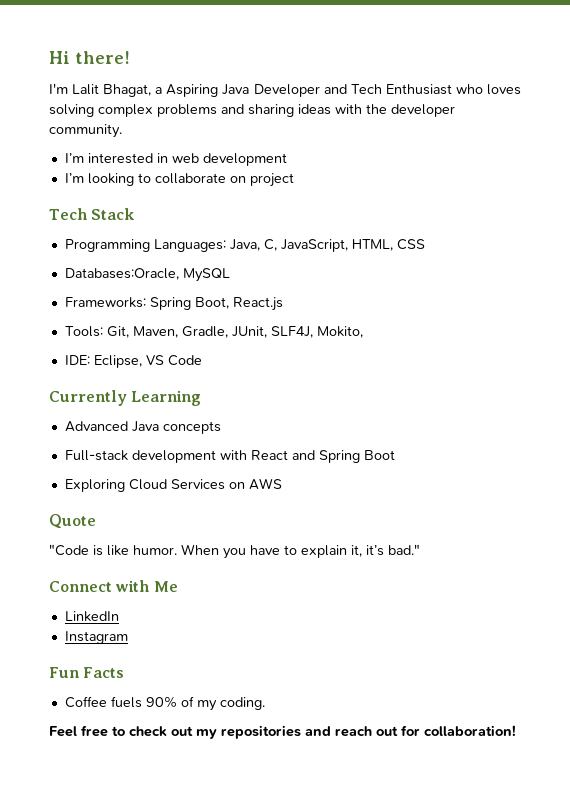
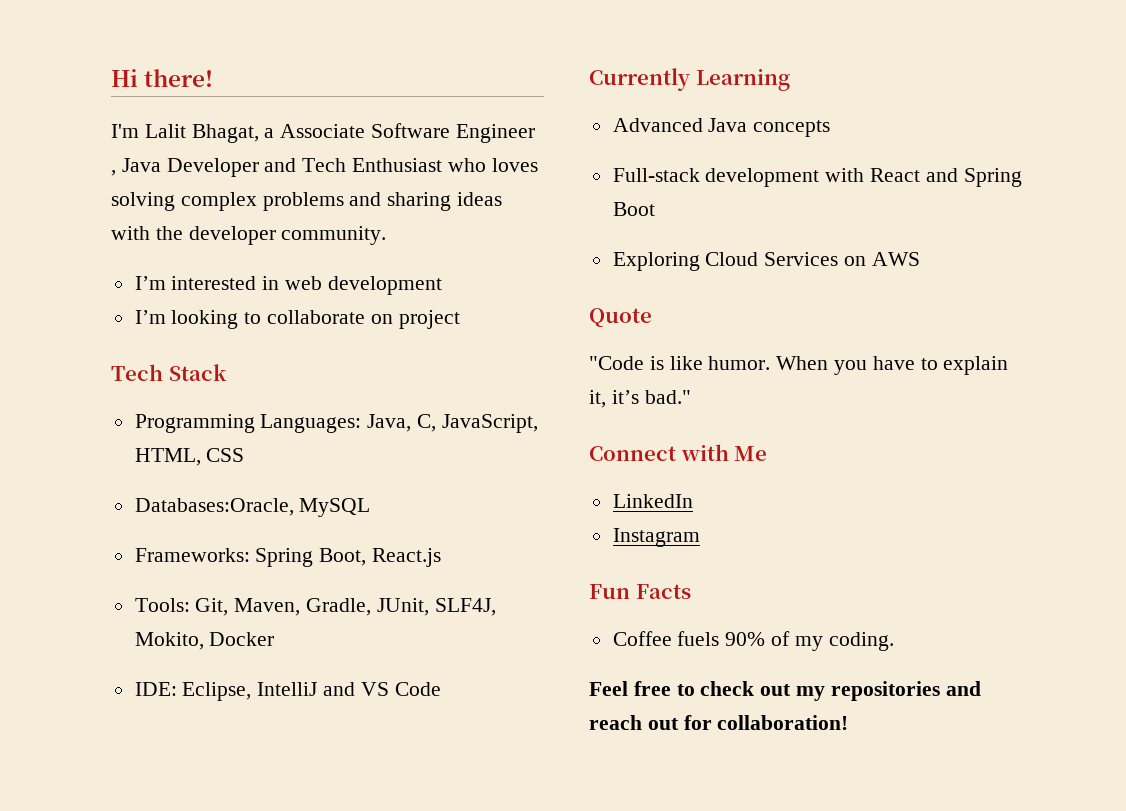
[166,84,219,97] Aspiring -> [280,123,535,143] [111,170,116,176] Associate Software Engineer ,
(363, 332) none -> [209,632,275,646] Docker
(142, 361) none -> [257,682,356,696] IntelliJ and

